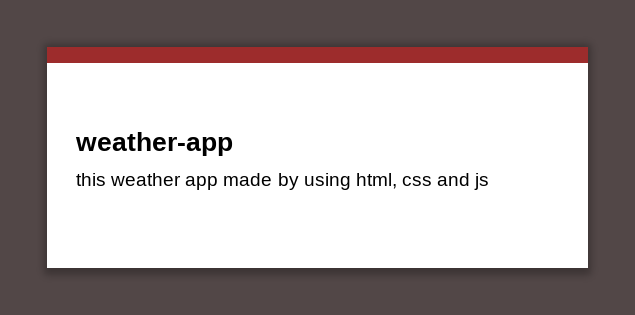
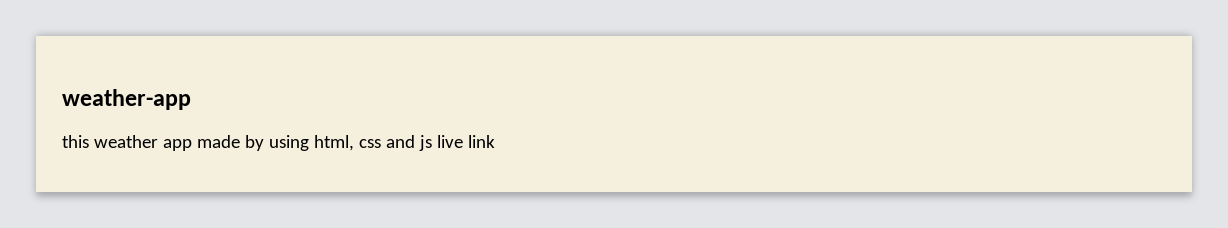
(490, 181) none -> [436,135,495,148] live link

